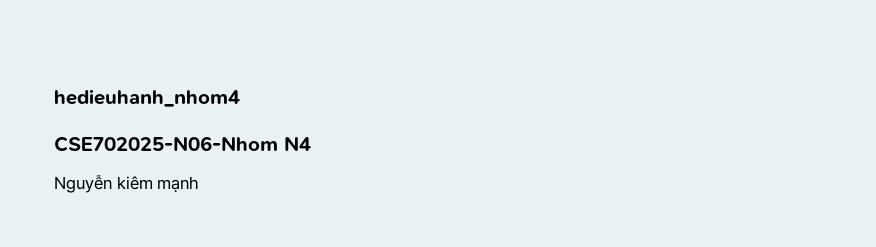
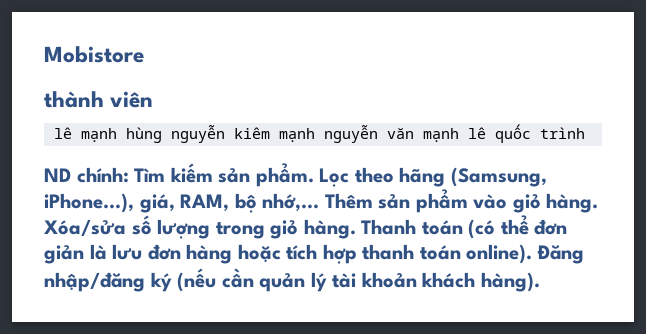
[54,89,240,107] [54,136,311,152] [54,175,200,193] hedieuhanh_nhom4 // CSE702025-N06-Nhom N4 // Nguyễn kiêm mạnh -> [44,46,144,63] [44,91,154,108] [53,124,585,143] [44,163,547,187] [44,189,599,213] [44,215,568,239] [44,244,584,264] [44,268,540,292] Mobistore // thành viên // lê mạnh hùng nguyễn kiêm mạnh nguyễn văn mạnh lê quốc trình // ND chính: Tìm kiếm sản phẩm. Lọc theo hãng (Samsung, iPhone...), giá, RAM, bộ nhớ,... Thêm sản phẩm vào giỏ hàng. Xóa/sửa số lượng trong giỏ hàng. Thanh toán (có thể đơn giản là lưu đơn hàng hoặc tích hợp thanh toán online). Đăng nhập/đăng ký (nếu cần quản lý tài khoản khách hàng).

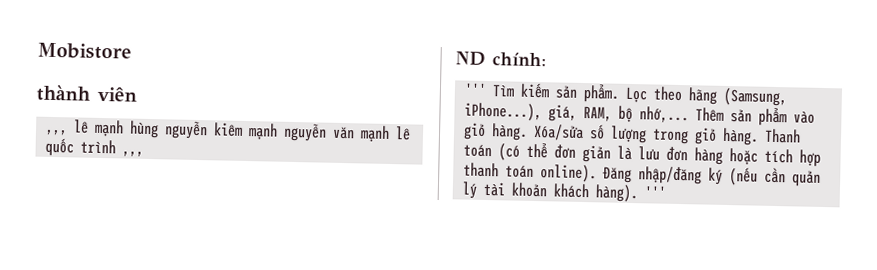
(154, 99) none -> [44,128,68,136] ,,,
(585, 133) none -> [121,150,144,157] ,,,
(129, 175) none -> [463,82,487,96] // '''
(540, 282) none -> [643,185,666,199] '''

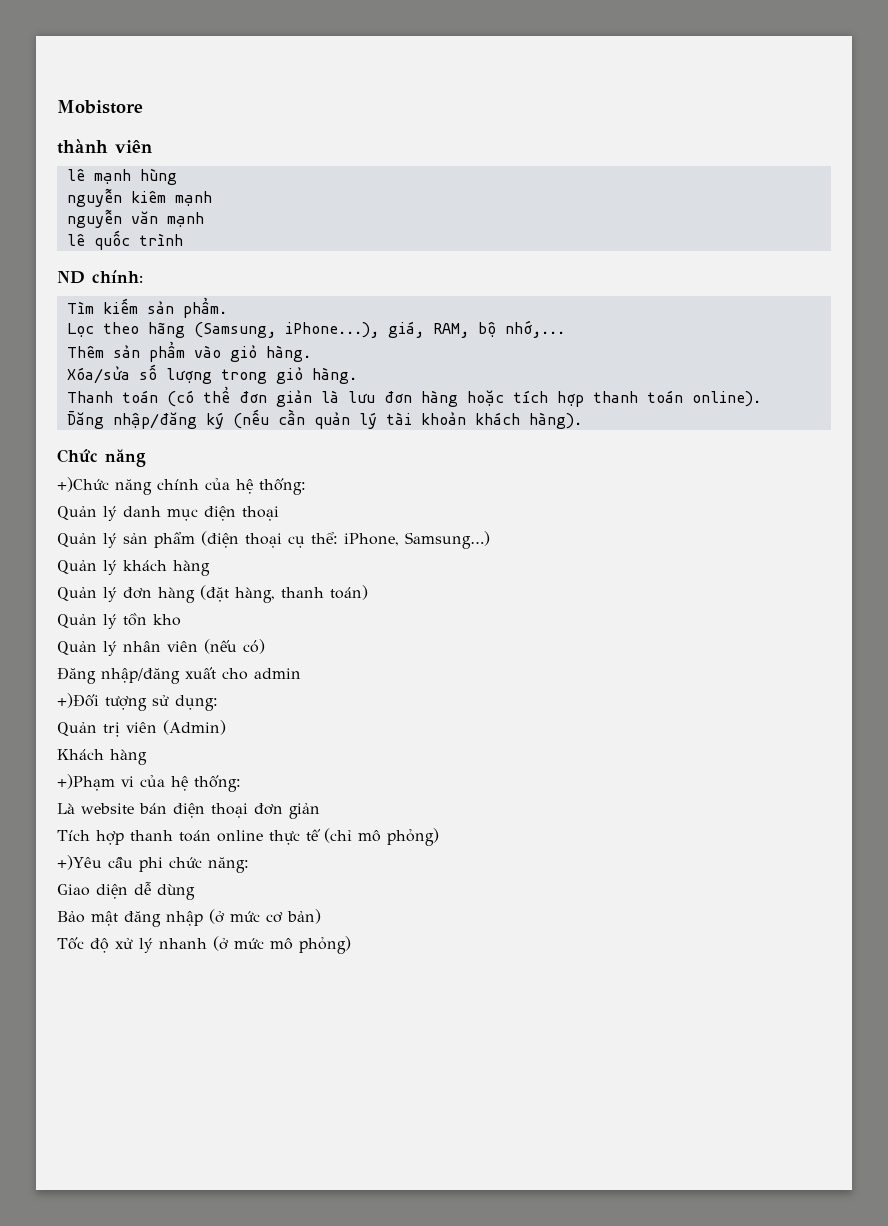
[44,128,68,136] ,,, -> (152, 146) none
(159, 129) none -> (177, 176) //
(278, 131) none -> (212, 198) //
(390, 133) none -> (204, 219) //
[121,150,144,157] ,,, -> (183, 239) none
[463,82,487,96] ''' -> (143, 276) none
(620, 93) none -> (227, 307) //
(689, 115) none -> (565, 329) //
(528, 132) none -> (311, 353) //
(759, 136) none -> (357, 375) //
(597, 173) none -> (761, 399) //
[643,185,666,199] ''' -> [57,449,146,467] [57,477,306,495] [57,506,279,521] [57,531,490,549] [57,560,210,576] [57,585,368,603] [57,613,181,629] [57,639,265,656] [57,667,301,684] [57,693,218,711] [57,720,226,737] [57,749,147,765] [57,774,241,792] [57,803,320,819] [57,828,439,846] [57,855,249,873] [57,882,195,900] [57,909,321,927] [57,936,351,954] // Chức năng // +)Chức năng chính của hệ thống: // Quản lý danh mục điện thoại // Quản lý sản phẩm (điện thoại cụ thể: iPhone, Samsung…) // Quản lý khách hàng // Quản lý đơn hàng (đặt hàng, thanh toán) // Quản lý tồn kho // Quản lý nhân viên (nếu có) // Đăng nhập/đăng xuất cho admin // +)Đối tượng sử dụng: // Quản trị viên (Admin) // Khách hàng // +)Phạm vi của hệ thống: // Là website bán điện thoại đơn giản // Tích hợp thanh toán online thực tế (chỉ mô phỏng) // +)Yêu cầu phi chức năng: // Giao diện dễ dùng // Bảo mật đăng nhập (ở mức cơ bản) // Tốc độ xử lý nhanh (ở mức mô phỏng)

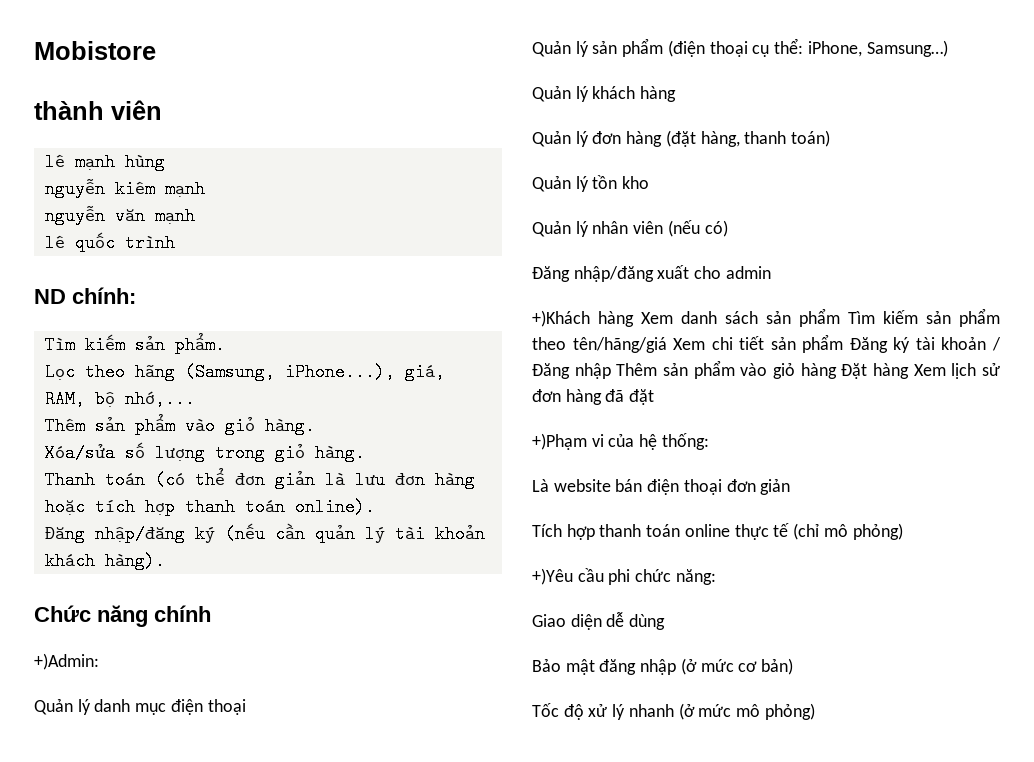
[57,477,306,495] // +)Chức năng chính của hệ thống: -> [154,605,211,622] [34,653,99,670] chính // +)Admin:
[57,693,218,711] [57,720,226,737] [57,749,147,765] +)Đối tượng sử dụng: // Quản trị viên (Admin) // Khách hàng -> [532,308,1000,327] [532,334,1001,353] [532,360,1000,379] [532,389,655,405] +)Khách hàng Xem danh sách sản phẩm Tìm kiếm sản phẩm theo tên/hãng/giá Xem chi tiết sản phẩm Đăng ký tài khoản / Đăng nhập Thêm sản phẩm vào giỏ hàng Đặt hàng Xem lịch sử đơn hàng đã đặt

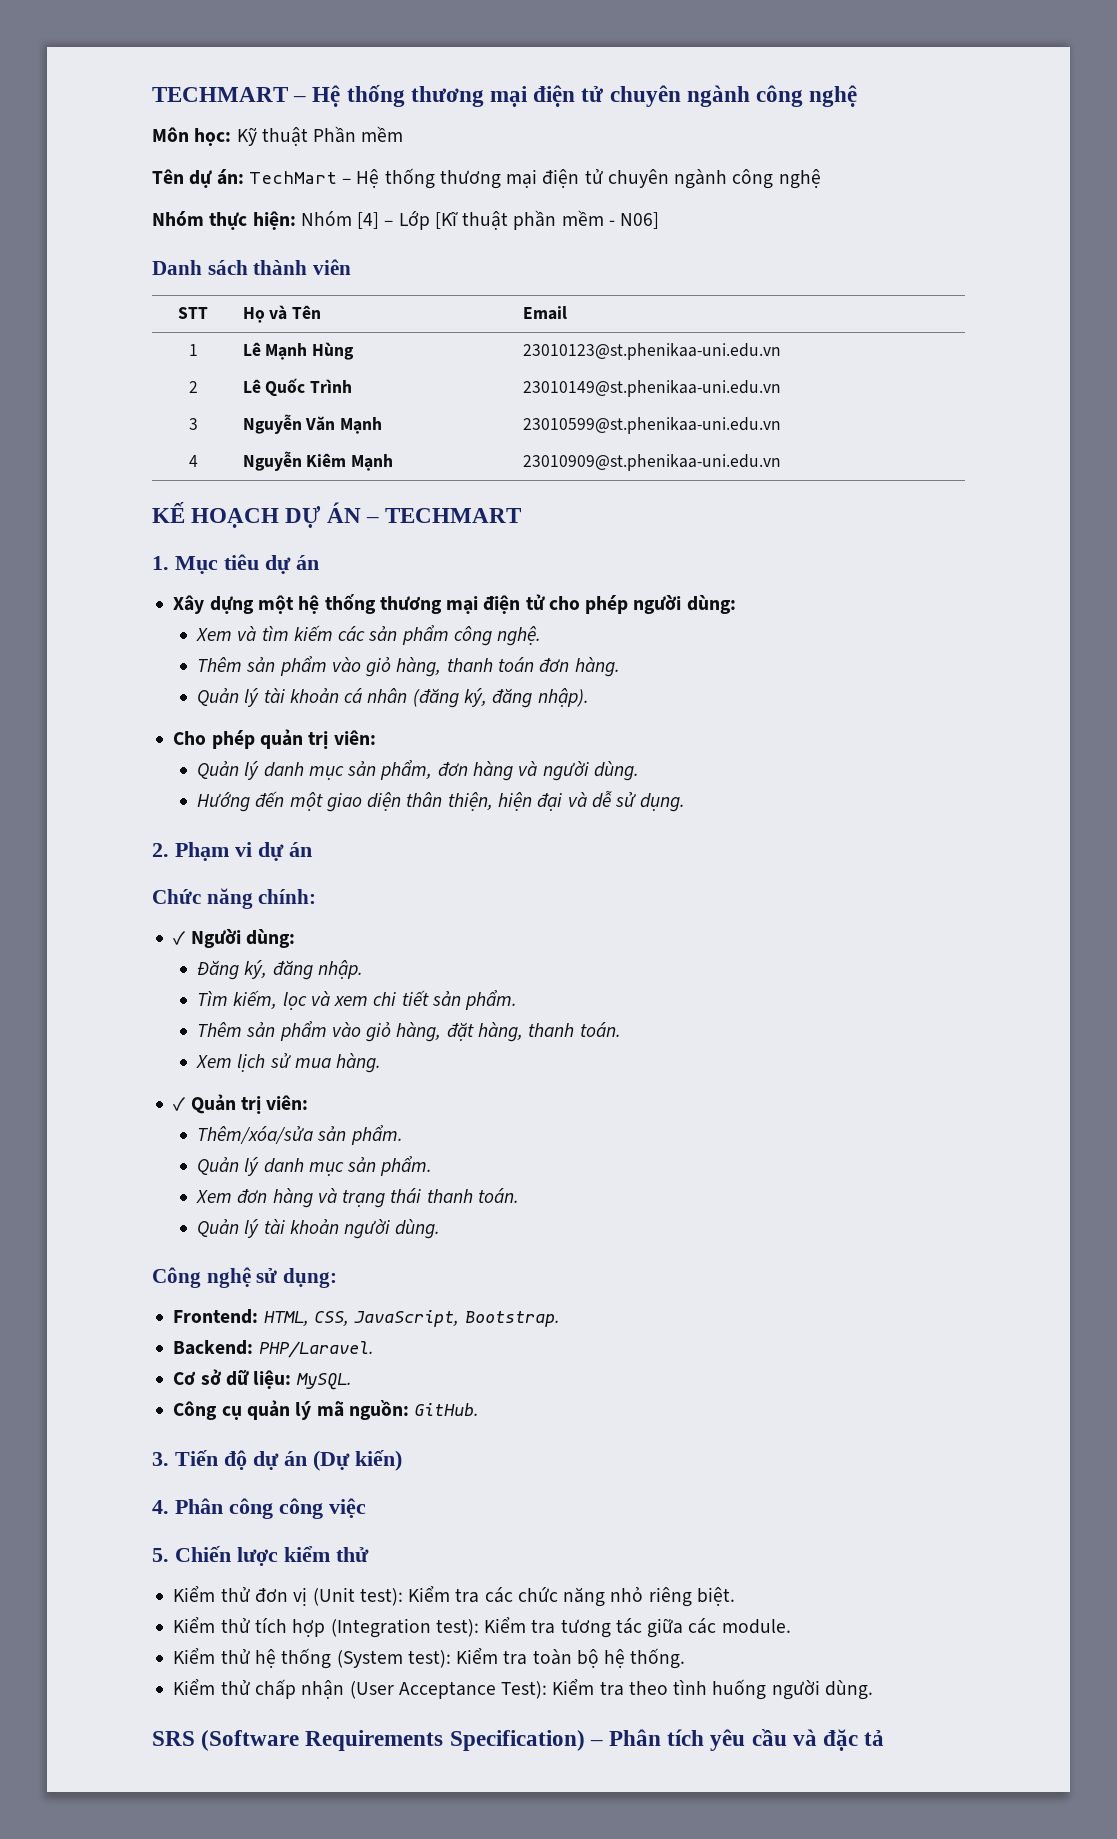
[34,41,156,60] [34,100,162,120] [44,153,165,171] [44,179,205,198] [44,206,195,225] [44,232,175,252] [34,287,136,304] [44,333,225,354] [44,363,445,381] [44,390,195,408] [44,414,315,435] [44,442,365,462] [44,468,475,489] [44,498,375,516] [44,523,485,543] [44,552,165,570] [34,605,211,627] [34,653,99,670] [34,699,246,715] [532,38,948,57] [532,86,677,102] [532,130,831,147] [532,175,650,192] [532,220,728,237] [532,265,771,282] [532,308,1000,327] [532,334,1001,353] [532,360,1000,379] [532,389,655,405] [532,433,709,450] [532,479,791,495] [532,523,903,540] [532,568,716,585] [532,612,666,630] [532,658,794,675] [532,703,815,720] Mobistore // thành viên // lê mạnh hùng // nguyễn kiêm mạnh // nguyễn văn mạnh // lê quốc trình // ND chính: // Tìm kiếm sản phẩm. // Lọc theo hãng (Samsung, iPhone...), giá, RAM, bộ nhớ,... // Thêm sản phẩm vào giỏ hàng. // Xóa/sửa số lượng trong giỏ hàng. // Thanh toán (có thể đơn giản là lưu đơn hàng hoặc tích hợp thanh toán online). // Đăng nhập/đăng ký (nếu cần quản lý tài khoản khách hàng). // Chức năng chính // +)Admin: // Quản lý danh mục điện thoại // Quản lý sản phẩm (điện thoại cụ thể: iPhone, Samsung…) // Quản lý khách hàng // Quản lý đơn hàng (đặt hàng, thanh toán) // Quản lý tồn kho // Quản lý nhân viên (nếu có) // Đăng nhập/đăng xuất cho admin // +)Khách hàng Xem danh sách sản phẩm Tìm kiếm sản phẩm theo tên/hãng/giá Xem chi tiết sản phẩm Đăng ký tài khoản / Đăng nhập Thêm sản phẩm vào giỏ hàng Đặt hàng Xem lịch sử đơn hàng đã đặt // +)Phạm vi của hệ thống: // Là website bán điện thoại đơn giản // Tích hợp thanh toán online thực tế (chỉ mô phỏng) // +)Yêu cầu phi chức năng: // Giao diện dễ dùng // Bảo mật đăng nhập (ở mức cơ bản) // Tốc độ xử lý nhanh (ở mức mô phỏng) -> [152,85,858,107] [152,126,404,147] [152,168,821,189] [152,210,660,231] [152,259,352,275] [178,307,208,319] [242,305,321,323] [522,306,567,320] [188,344,198,356] [242,342,354,360] [522,343,781,360] [188,381,198,393] [242,378,352,397] [522,380,781,397] [188,418,198,430] [242,414,382,434] [522,417,781,434] [188,455,198,467] [242,451,393,471] [522,454,781,471] [152,502,522,528] [152,554,319,574] [173,594,736,615] [196,625,542,646] [197,656,620,677] [197,688,589,708] [173,729,376,750] [197,760,639,781] [197,791,686,812] [152,842,312,861] [152,888,317,909] [173,929,295,948] [197,960,363,980] [197,990,518,1010] [197,1021,621,1042] [196,1053,382,1073] [173,1094,309,1115] [197,1125,403,1145] [197,1156,433,1176] [196,1188,519,1208] [197,1219,441,1239] [152,1267,338,1288] [173,1309,560,1327] [173,1340,374,1358] [173,1369,352,1390] [173,1400,480,1421] [152,1450,402,1471] [152,1498,366,1519] [152,1546,369,1566] [173,1586,735,1607] [173,1617,791,1638] [173,1648,686,1669] [173,1679,873,1700] [152,1729,885,1751] TECHMART – Hệ thống thương mại điện tử chuyên ngành công nghệ // Môn học: Kỹ thuật Phần mềm // Tên dự án: TechMart – Hệ thống thương mại điện tử chuyên ngành công nghệ // Nhóm thực hiện: Nhóm [4] – Lớp [Kĩ thuật phần mềm - N06] // Danh sách thành viên // STT | Họ và Tên | Email // 1 | Lê Mạnh Hùng | 23010123@st.phenikaa-uni.edu.vn // 2 | Lê Quốc Trình | 23010149@st.phenikaa-uni.edu.vn // 3 | Nguyễn Văn Mạnh | 23010599@st.phenikaa-uni.edu.vn // 4 | Nguyễn Kiêm Mạnh | 23010909@st.phenikaa-uni.edu.vn // KẾ HOẠCH DỰ ÁN – TECHMART // 1. Mục tiêu dự án // Xây dựng một hệ thống thương mại điện tử cho phép người dùng: // Xem và tìm kiếm các sản phẩm công nghệ. // Thêm sản phẩm vào giỏ hàng, thanh toán đơn hàng. // Quản lý tài khoản cá nhân (đăng ký, đăng nhập). // Cho phép quản trị viên: // Quản lý danh mục sản phẩm, đơn hàng và người dùng. // Hướng đến một giao diện thân thiện, hiện đại và dễ sử dụng. // 2. Phạm vi dự án // Chức năng chính: // ✓ Người dùng: // Đăng ký, đăng nhập. // Tìm kiếm, lọc và xem chi tiết sản phẩm. // Thêm sản phẩm vào giỏ hàng, đặt hàng, thanh toán. // Xem lịch sử mua hàng. // ✓ Quản trị viên: // Thêm/xóa/sửa sản phẩm. // Quản lý danh mục sản phẩm. // Xem đơn hàng và trạng thái thanh toán. // Quản lý tài khoản người dùng. // Công nghệ sử dụng: // Frontend: HTML, CSS, JavaScript, Bootstrap. // Backend: PHP/Laravel. // Cơ sở dữ liệu: MySQL. // Công cụ quản lý mã nguồn: GitHub. // 3. Tiến độ dự án (Dự kiến) // 4. Phân công công việc // 5. Chiến lược kiểm thử // Kiểm thử đơn vị (Unit test): Kiểm tra các chức năng nhỏ riêng biệt. // Kiểm thử tích hợp (Integration test): Kiểm tra tương tác giữa các module. // Kiểm thử hệ thống (System test): Kiểm tra toàn bộ hệ thống. // Kiểm thử chấp nhận (User Acceptance Test): Kiểm tra theo tình huống người dùng. // SRS (Software Requirements Specification) – Phân tích yêu cầu và đặc tả

